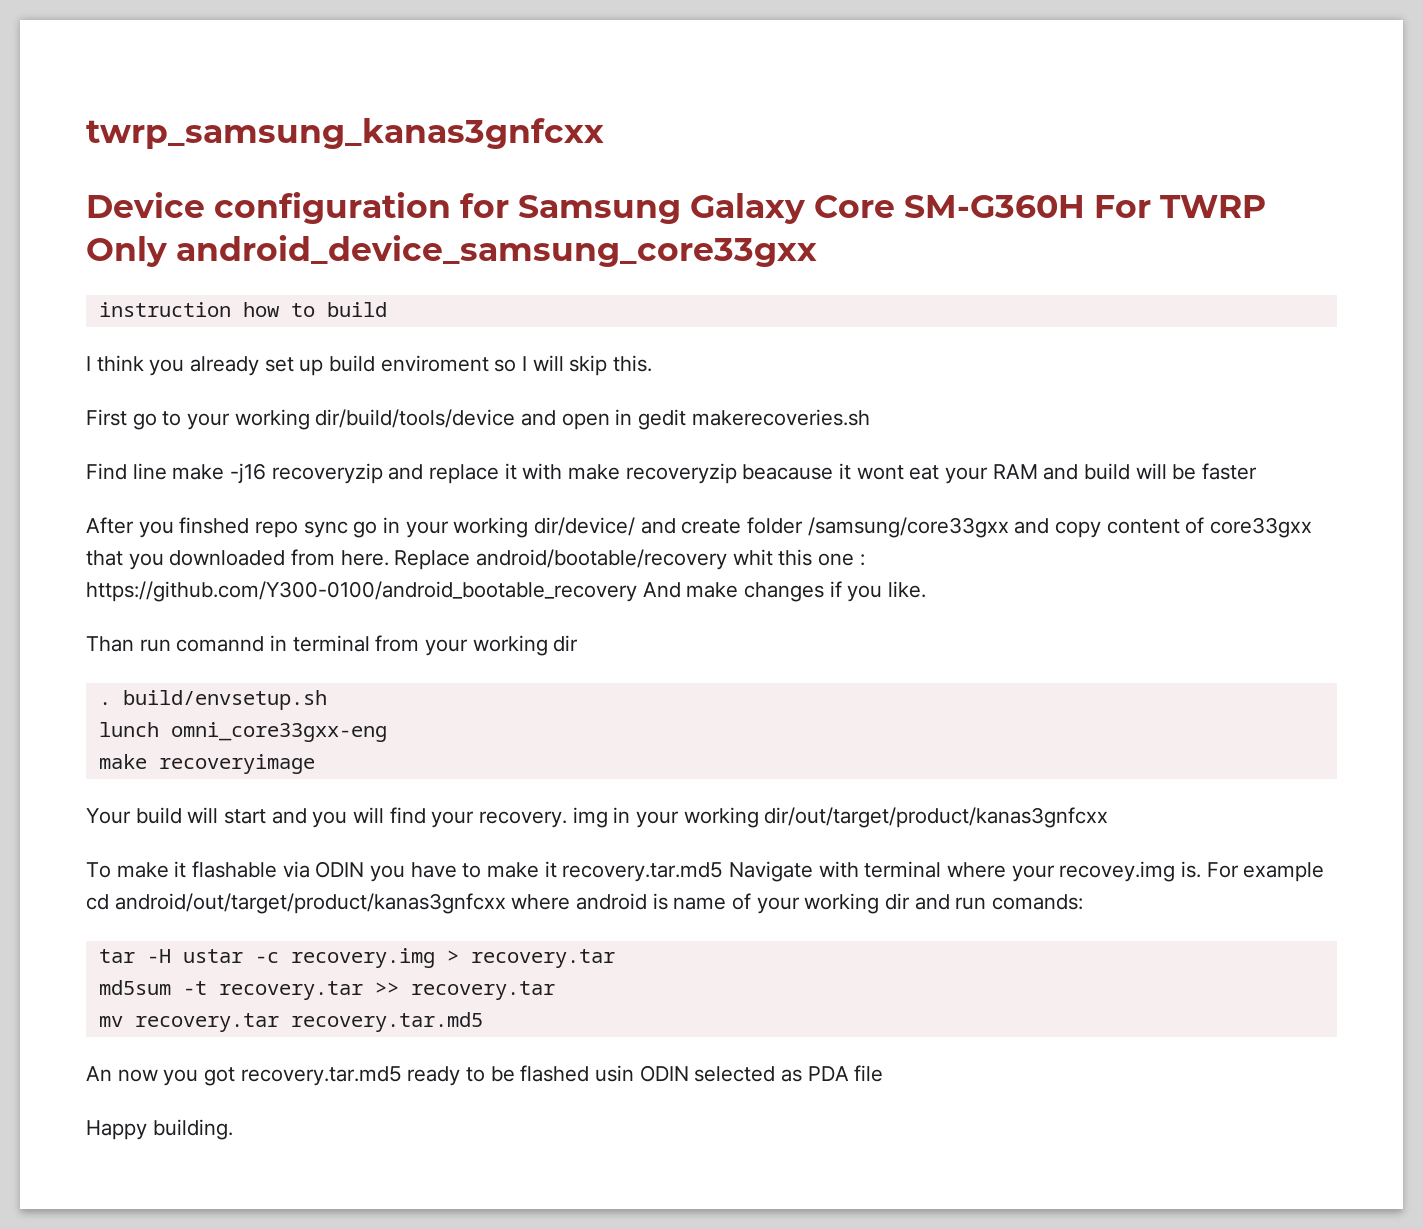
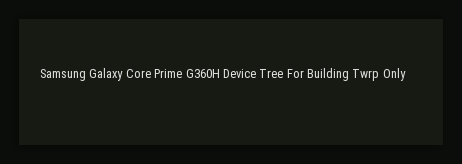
[86,118,604,149] [86,192,1266,224] [86,235,817,267] [98,302,387,317] [86,355,653,376] [86,409,870,430] [86,463,1258,484] [86,517,1313,538] [86,549,865,570] [86,581,927,602] [86,635,579,656] [98,690,327,710] [98,722,387,742] [98,754,315,774] [86,807,1109,828] [86,861,1325,882] [86,893,1084,914] [98,948,615,968] [98,980,555,1000] [98,1012,483,1032] [86,1065,884,1086] [86,1119,233,1140] twrp_samsung_kanas3gnfcxx // Device configuration for Samsung Galaxy Core SM-G360H For TWRP Only android_device_samsung_core33gxx // instruction how to build // I think you already set up build enviroment so I will skip this. // First go to your working dir/build/tools/device and open in gedit makerecoveries.sh // Find line make -j16 recoveryzip and replace it with make recoveryzip beacause it wont eat your RAM and build will be faster // After you finshed repo sync go in your working dir/device/ and create folder /samsung/core33gxx and copy content of core33gxx that you downloaded from here. Replace android/bootable/recovery whit this one : https://github.com/Y300-0100/android_bootable_recovery And make changes if you like. // Than run comannd in terminal from your working dir // . build/envsetup.sh // lunch omni_core33gxx-eng // make recoveryimage // Your build will start and you will find your recovery. img in your working dir/out/target/product/kanas3gnfcxx // To make it flashable via ODIN you have to make it recovery.tar.md5 Navigate with terminal where your recovey.img is. For example cd android/out/target/product/kanas3gnfcxx where android is name of your working dir and run comands: // tar -H ustar -c recovery.img > recovery.tar // md5sum -t recovery.tar >> recovery.tar // mv recovery.tar recovery.tar.md5 // An now you got recovery.tar.md5 ready to be flashed usin ODIN selected as PDA file // Happy building. -> [40,68,406,81] Samsung Galaxy Core Prime G360H Device Tree For Building Twrp Only

